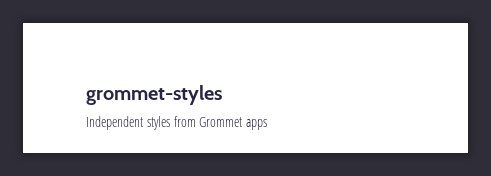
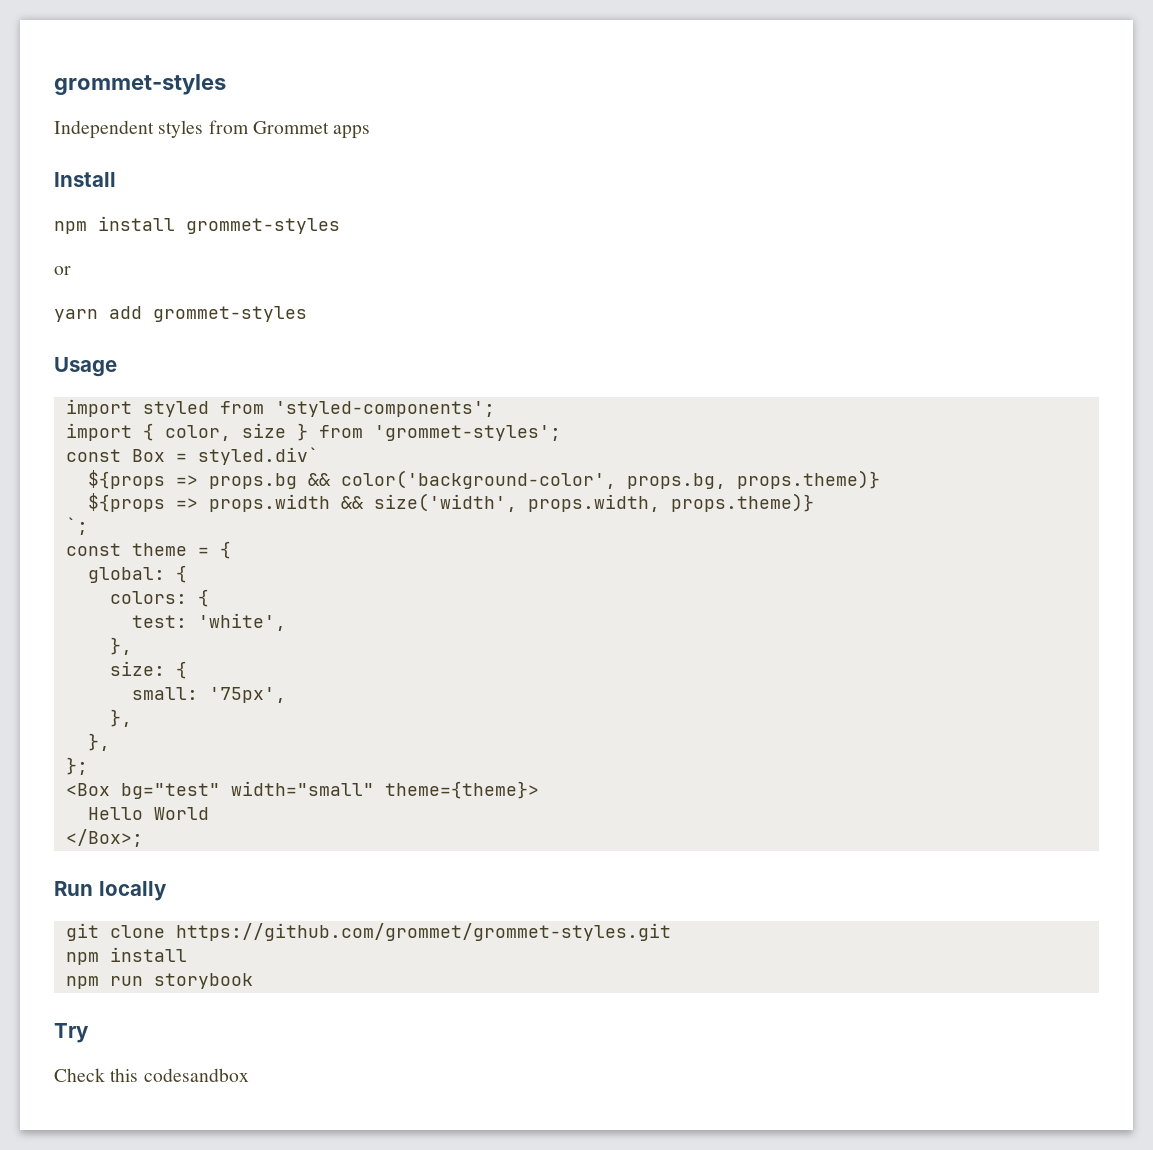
(268, 124) none -> [54,172,116,187] [54,216,340,234] [54,266,71,275] [54,306,307,322] [54,357,117,377] [65,399,495,417] [65,423,561,441] [65,447,319,465] [87,470,880,489] [87,493,814,512] [65,517,88,535] [65,541,231,559] [87,565,187,583] [109,589,209,607] [131,613,286,631] [109,637,132,655] [109,661,187,679] [131,687,286,703] [109,709,132,727] [87,733,110,751] [65,757,88,775] [65,781,539,799] [87,807,209,820] [65,829,143,847] [54,881,167,901] [65,923,671,941] [65,947,187,965] [65,973,253,989] [54,1023,89,1043] [54,1068,249,1082] // Install // npm install grommet-styles // or // yarn add grommet-styles // Usage // import styled from 'styled-components'; // import { color, size } from 'grommet-styles'; // const Box = styled.div` // ${props => props.bg && color('background-color', props.bg, props.theme)} // ${props => props.width && size('width', props.width, props.theme)} // `; // const theme = { // global: { // colors: { // test: 'white', // }, // size: { // small: '75px', // }, // }, // }; // <Box bg="test" width="small" theme={theme}> // Hello World // </Box>; // Run locally // git clone https://github.com/grommet/grommet-styles.git // npm install // npm run storybook // Try // Check this codesandbox

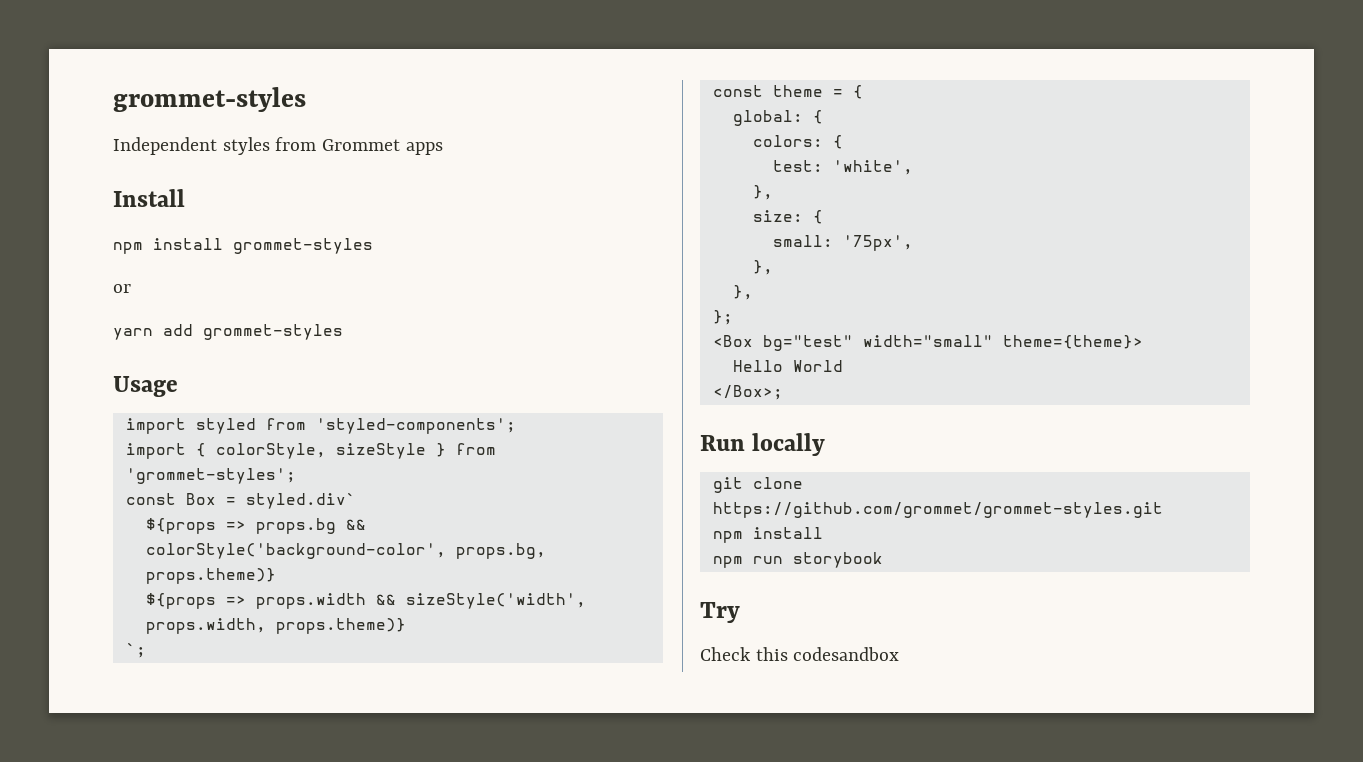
[164,423,286,441] color, size -> [215,443,426,459] colorStyle, sizeStyle
[340,470,616,489] color('background-color', -> [145,543,446,559] colorStyle('background-color',
[373,493,517,512] size('width', -> [405,593,586,609] sizeStyle('width',

